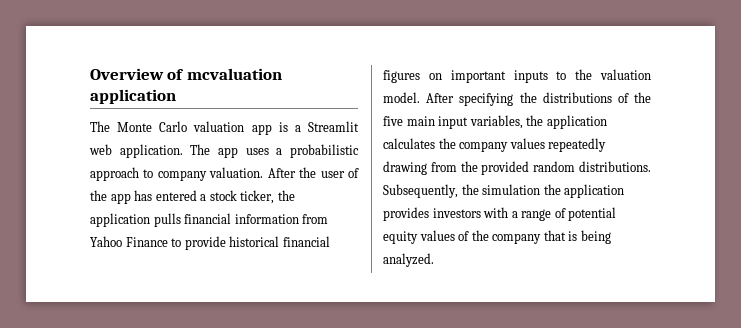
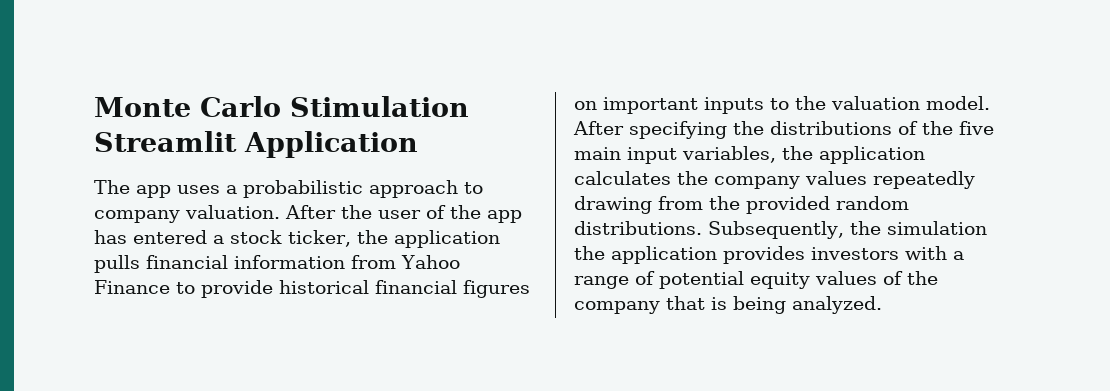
[90,68,282,80] [90,89,176,104] [90,121,359,135] [89,144,183,158] Overview of mcvaluation application // The Monte Carlo valuation app is a Streamlit web application. -> [94,96,469,117] [94,131,418,158] Monte Carlo Stimulation Streamlit Application //

